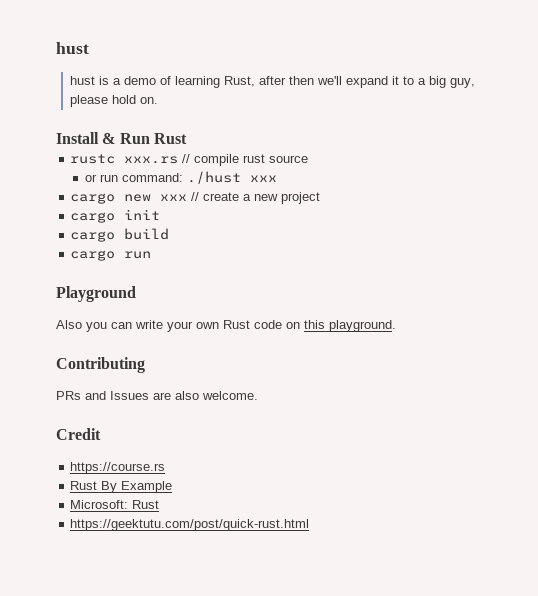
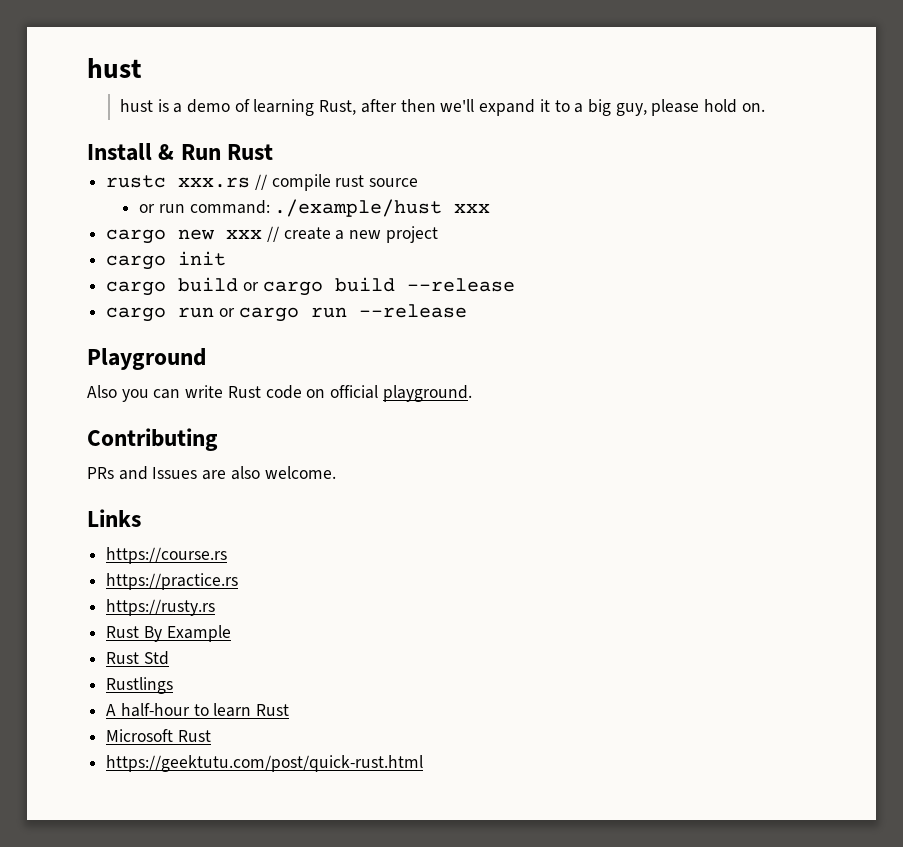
[186,171,241,184] ./hust -> [274,199,443,217] ./example/hust
[70,250,152,261] // cargo run -> [242,277,515,296] [106,304,467,322] or cargo build --release // cargo run or cargo run --release
[167,321,219,332] your own -> (224, 391) none
[304,320,325,329] this -> [330,385,379,399] official
[56,428,101,440] Credit -> [87,509,141,527] Links
(166, 468) none -> [106,573,239,590] [106,599,216,616] // https://practice.rs // https://rusty.rs
[70,500,129,509] Microsoft: -> [106,651,169,665] [106,677,174,694] [106,703,290,717] [106,729,174,742] Rust Std // Rustlings // A half-hour to learn Rust // Microsoft

